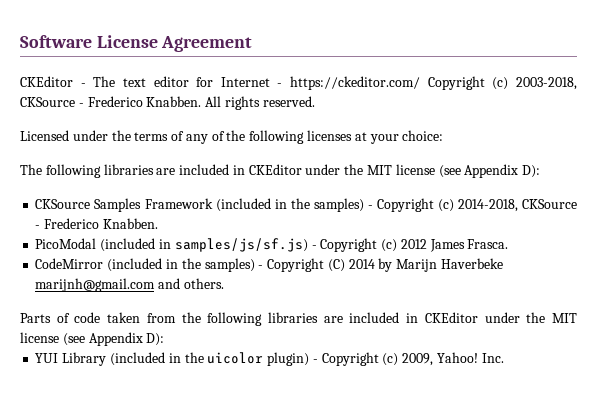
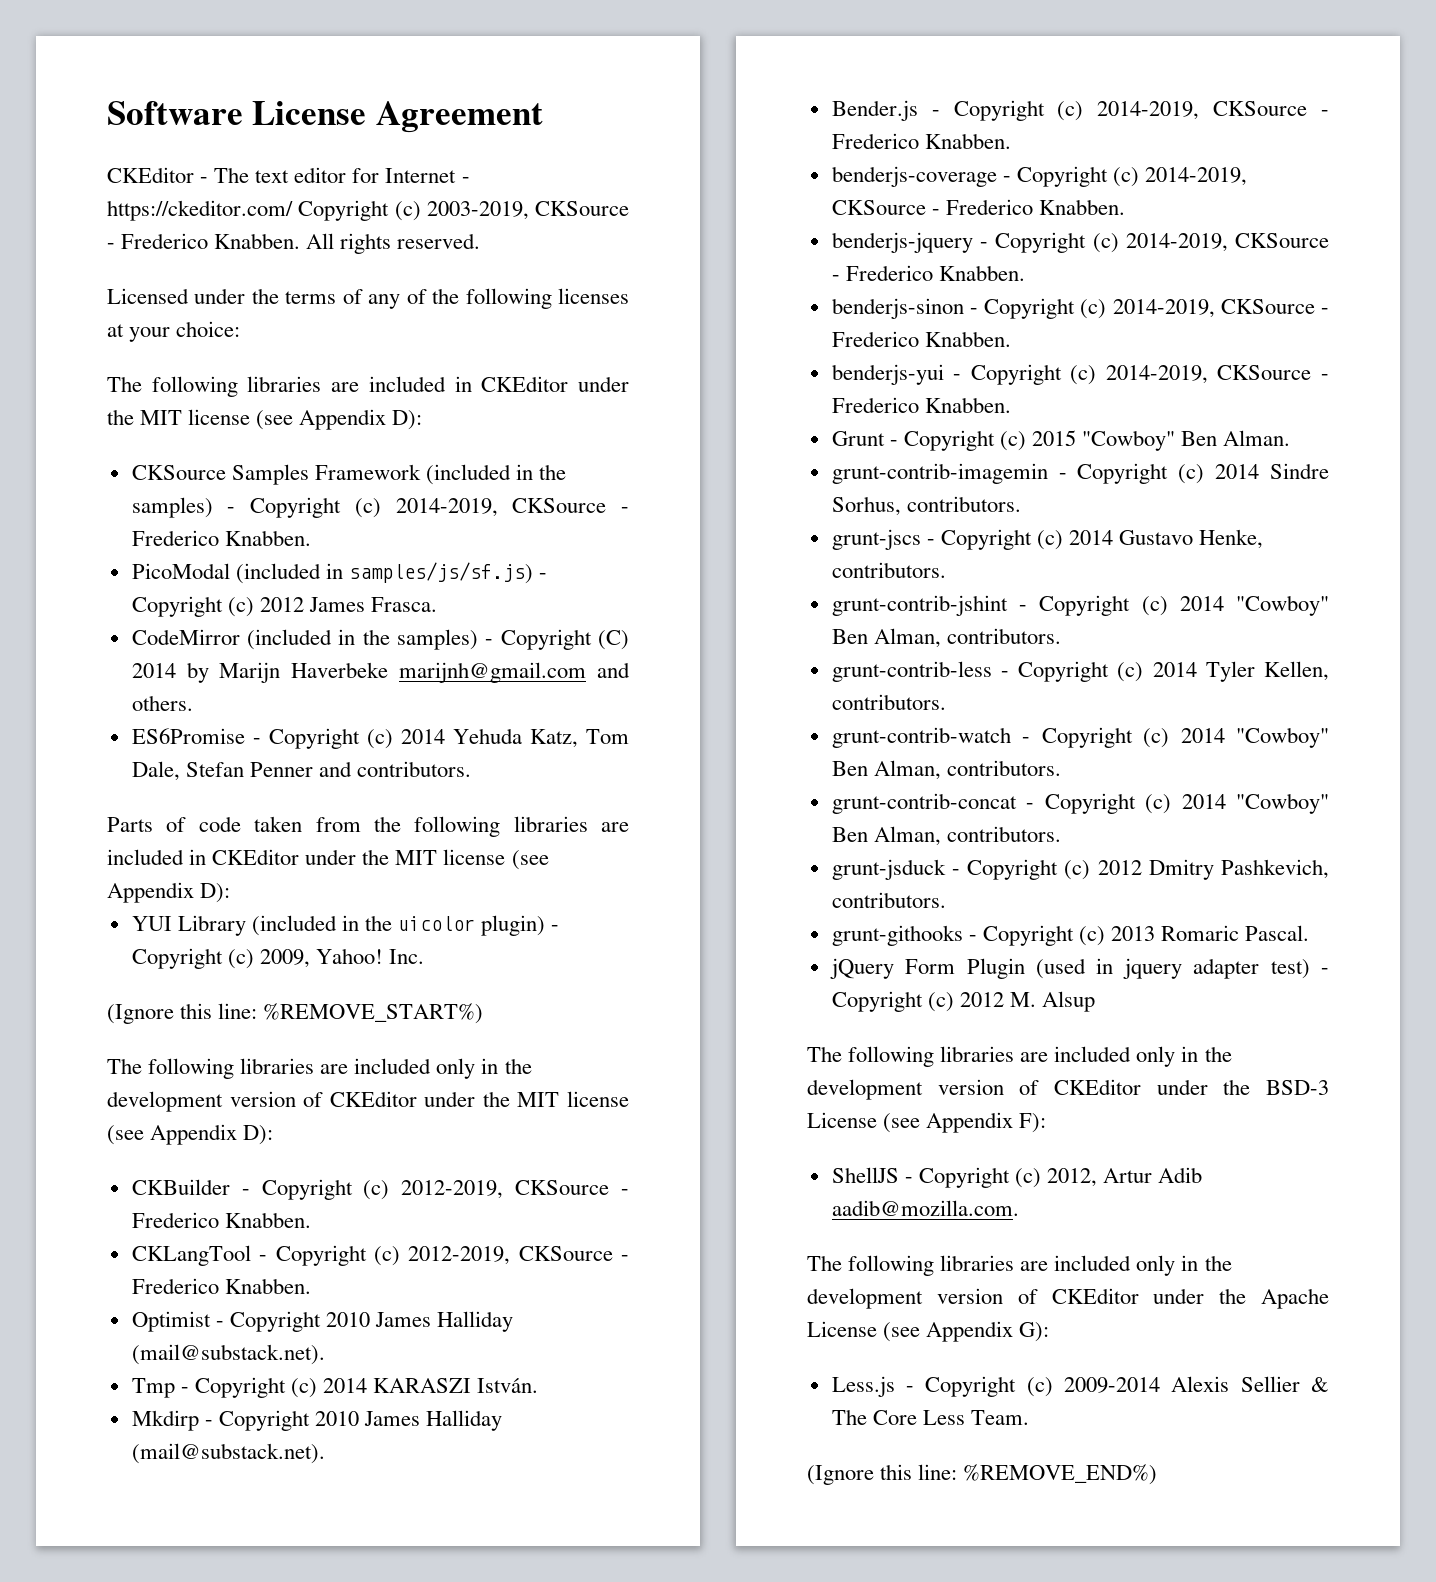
[515,77,577,90] 2003-2018, -> [426,201,529,220] 2003-2019,
[457,199,518,212] 2014-2018, -> [395,498,498,517] 2014-2019,
(224, 283) none -> [131,728,629,749] [131,761,472,781] // ES6Promise - Copyright (c) 2014 Yehuda Katz, Tom Dale, Stefan Penner and contributors.
(504, 358) none -> [107,1003,484,1024] [107,1058,532,1079] [107,1091,629,1112] [107,1124,274,1145] [131,1179,629,1200] [131,1212,311,1228] [131,1245,629,1266] [131,1278,311,1294] [131,1311,514,1332] [131,1344,325,1365] [131,1377,539,1398] [131,1410,503,1431] [131,1443,325,1464] [831,100,1329,121] [831,133,1011,149] [831,166,1248,187] [831,199,1125,215] [831,232,1329,253] [831,265,1025,281] [831,298,1329,319] [831,331,1011,347] [831,364,1329,385] [831,397,1011,413] [831,430,1291,451] [831,463,1329,484] [831,496,1021,516] [831,529,1264,550] [831,562,946,578] [831,595,1329,616] [831,628,1061,648] [831,661,1329,682] [831,694,946,710] [831,727,1329,748] [831,760,1061,780] [831,793,1329,814] [831,826,1061,846] [831,859,1329,880] [831,892,946,908] [831,925,1310,946] [829,958,1329,979] [831,991,1096,1012] [807,1046,1232,1067] [807,1079,1329,1100] [807,1112,1047,1133] [831,1167,1203,1188] [831,1200,1019,1216] [807,1255,1232,1276] [807,1288,1329,1309] [807,1321,1050,1342] [831,1376,1329,1397] [831,1409,1029,1425] [807,1464,1158,1485] // (Ignore this line: %REMOVE_START%) // The following libraries are included only in the development version of CKEditor under the MIT license (see Appendix D): // CKBuilder - Copyright (c) 2012-2019, CKSource - Frederico Knabben. // CKLangTool - Copyright (c) 2012-2019, CKSource - Frederico Knabben. // Optimist - Copyright 2010 James Halliday (mail@substack.net). // Tmp - Copyright (c) 2014 KARASZI István. // Mkdirp - Copyright 2010 James Halliday (mail@substack.net). // Bender.js - Copyright (c) 2014-2019, CKSource - Frederico Knabben. // benderjs-coverage - Copyright (c) 2014-2019, CKSource - Frederico Knabben. // benderjs-jquery - Copyright (c) 2014-2019, CKSource - Frederico Knabben. // benderjs-sinon - Copyright (c) 2014-2019, CKSource - Frederico Knabben. // benderjs-yui - Copyright (c) 2014-2019, CKSource - Frederico Knabben. // Grunt - Copyright (c) 2015 "Cowboy" Ben Alman. // grunt-contrib-imagemin - Copyright (c) 2014 Sindre Sorhus, contributors. // grunt-jscs - Copyright (c) 2014 Gustavo Henke, contributors. // grunt-contrib-jshint - Copyright (c) 2014 "Cowboy" Ben Alman, contributors. // grunt-contrib-less - Copyright (c) 2014 Tyler Kellen, contributors. // grunt-contrib-watch - Copyright (c) 2014 "Cowboy" Ben Alman, contributors. // grunt-contrib-concat - Copyright (c) 2014 "Cowboy" Ben Alman, contributors. // grunt-jsduck - Copyright (c) 2012 Dmitry Pashkevich, contributors. // grunt-githooks - Copyright (c) 2013 Romaric Pascal. // jQuery Form Plugin (used in jquery adapter test) - Copyright (c) 2012 M. Alsup // The following libraries are included only in the development version of CKEditor under the BSD-3 License (see Appendix F): // ShellJS - Copyright (c) 2012, Artur Adib aadib@mozilla.com. // The following libraries are included only in the development version of CKEditor under the Apache License (see Appendix G): // Less.js - Copyright (c) 2009-2014 Alexis Sellier & The Core Less Team. // (Ignore this line: %REMOVE_END%)

